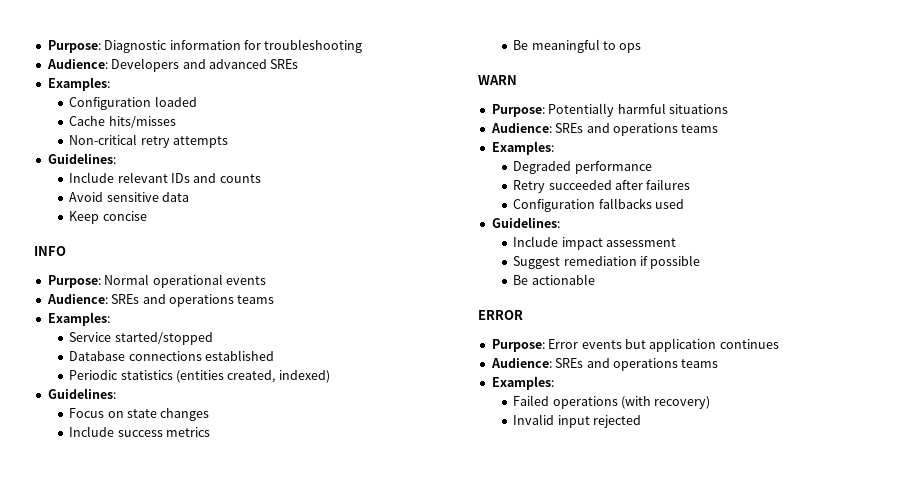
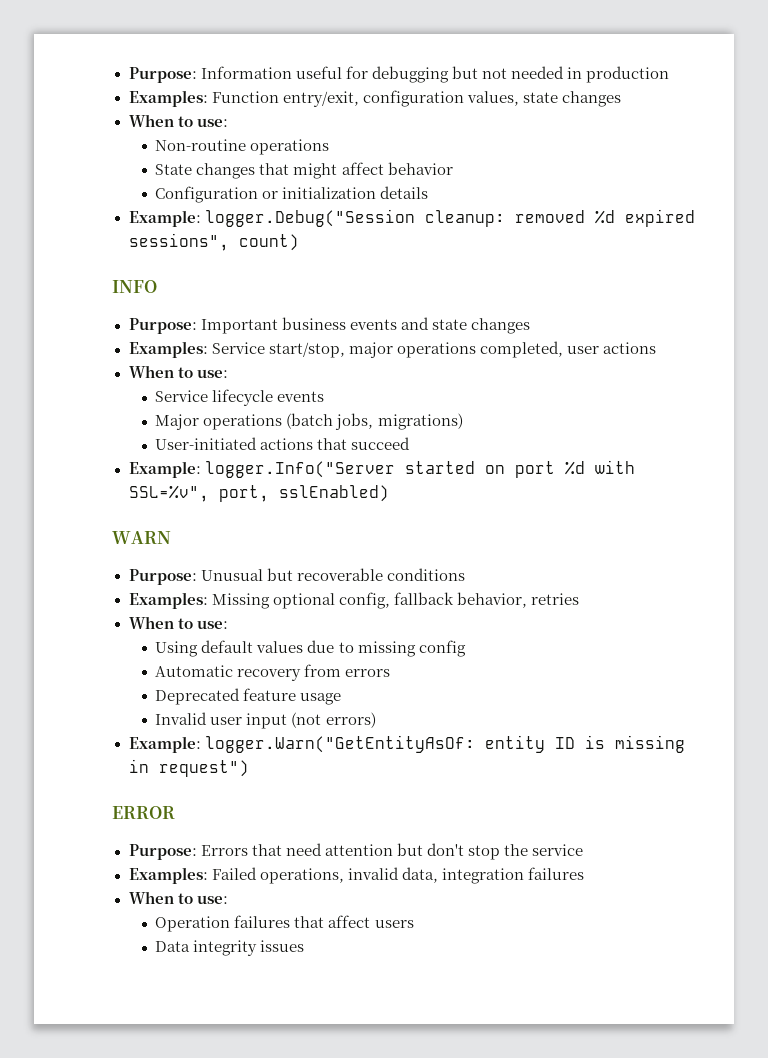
[47,39,363,53] [46,58,299,72] [47,77,110,91] [69,96,197,110] [69,116,176,129] [69,134,228,148] [47,153,116,164] [69,172,261,183] [69,192,189,202] [69,211,147,224] Purpose: Diagnostic information for troubleshooting // Audience: Developers and advanced SREs // Examples: // Configuration loaded // Cache hits/misses // Non-critical retry attempts // Guidelines: // Include relevant IDs and counts // Avoid sensitive data // Keep concise -> [128,66,669,83] [128,90,621,107] [128,114,228,127] [155,139,330,155] [155,162,453,179] [155,186,429,203] [128,209,695,227] [128,233,299,251] Purpose: Information useful for debugging but not needed in production // Examples: Function entry/exit, configuration values, state changes // When to use: // Non-routine operations // State changes that might affect behavior // Configuration or initialization details // Example: logger.Debug("Session cleanup: removed %d expired sessions", count)
[104,274,266,288] [46,294,275,307] [47,312,110,326] [69,332,213,345] [69,350,274,361] [69,370,330,383] [47,388,116,399] [69,408,210,421] [69,426,210,437] [513,39,642,53] [478,75,517,85] [491,103,728,117] [490,123,719,136] [491,141,554,155] [513,161,652,174] [513,179,691,193] [513,198,684,212] [491,217,560,228] [513,236,676,250] [513,255,701,269] [513,274,595,285] [478,310,523,320] [491,338,779,352] [490,358,719,371] [491,376,554,390] [513,395,711,409] [513,414,641,428] Normal operational events // Audience: SREs and operations teams // Examples: // Service started/stopped // Database connections established // Periodic statistics (entities created, indexed) // Guidelines: // Focus on state changes // Include success metrics // Be meaningful to ops // WARN // Purpose: Potentially harmful situations // Audience: SREs and operations teams // Examples: // Degraded performance // Retry succeeded after failures // Configuration fallbacks used // Guidelines: // Include impact assessment // Suggest remediation if possible // Be actionable // ERROR // Purpose: Error events but application continues // Audience: SREs and operations teams // Examples: // Failed operations (with recovery) // Invalid input rejected -> [200,317,530,334] [128,341,656,358] [128,365,228,378] [155,389,325,406] [155,413,463,430] [155,437,411,450] [128,460,635,478] [128,485,389,502] [112,531,171,544] [128,568,465,585] [128,592,579,609] [128,616,228,629] [155,640,466,657] [155,664,391,681] [155,688,342,705] [155,712,376,729] [128,735,685,753] [128,759,249,777] [112,806,175,819] [128,843,583,860] [128,867,584,884] [128,891,228,904] [155,915,414,932] [155,940,305,956] Important business events and state changes // Examples: Service start/stop, major operations completed, user actions // When to use: // Service lifecycle events // Major operations (batch jobs, migrations) // User-initiated actions that succeed // Example: logger.Info("Server started on port %d with SSL=%v", port, sslEnabled) // WARN // Purpose: Unusual but recoverable conditions // Examples: Missing optional config, fallback behavior, retries // When to use: // Using default values due to missing config // Automatic recovery from errors // Deprecated feature usage // Invalid user input (not errors) // Example: logger.Warn("GetEntityAsOf: entity ID is missing in request") // ERROR // Purpose: Errors that need attention but don't stop the service // Examples: Failed operations, invalid data, integration failures // When to use: // Operation failures that affect users // Data integrity issues

